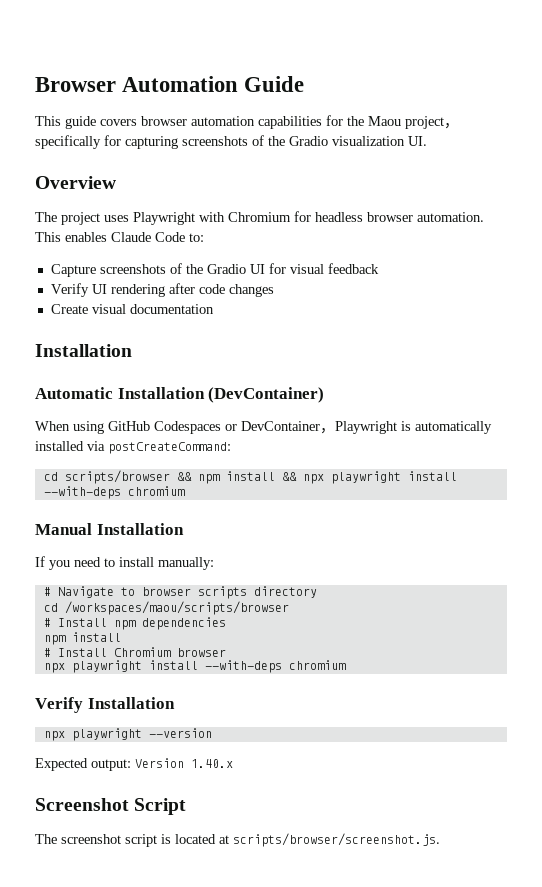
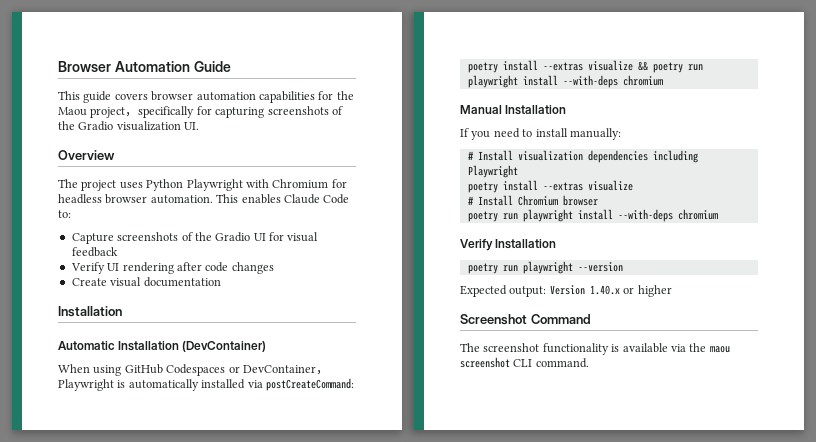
(129, 218) none -> [146,179,184,191] Python
[43,470,324,484] cd scripts/browser && npm install && npx -> [467,60,703,73] poetry install --extras visualize && poetry run
[57,586,317,599] [43,601,289,615] [43,617,226,630] [43,632,121,645] Navigate to browser scripts directory // cd /workspaces/maou/scripts/browser // # Install npm dependencies // npm install -> [477,150,698,163] [467,165,518,178] [467,180,633,193] Install visualization dependencies including Playwright // poetry install --extras visualize
[43,663,65,673] npx -> [467,211,518,222] poetry run
[43,731,65,741] npx -> [467,263,518,274] poetry run
(233, 763) none -> [623,285,672,297] or higher
[134,798,187,815] Script -> [530,314,591,324] Command
[125,833,440,847] script is located at scripts/browser/screenshot.js. -> [542,343,730,355] [460,357,589,368] functionality is available via the maou screenshot CLI command.

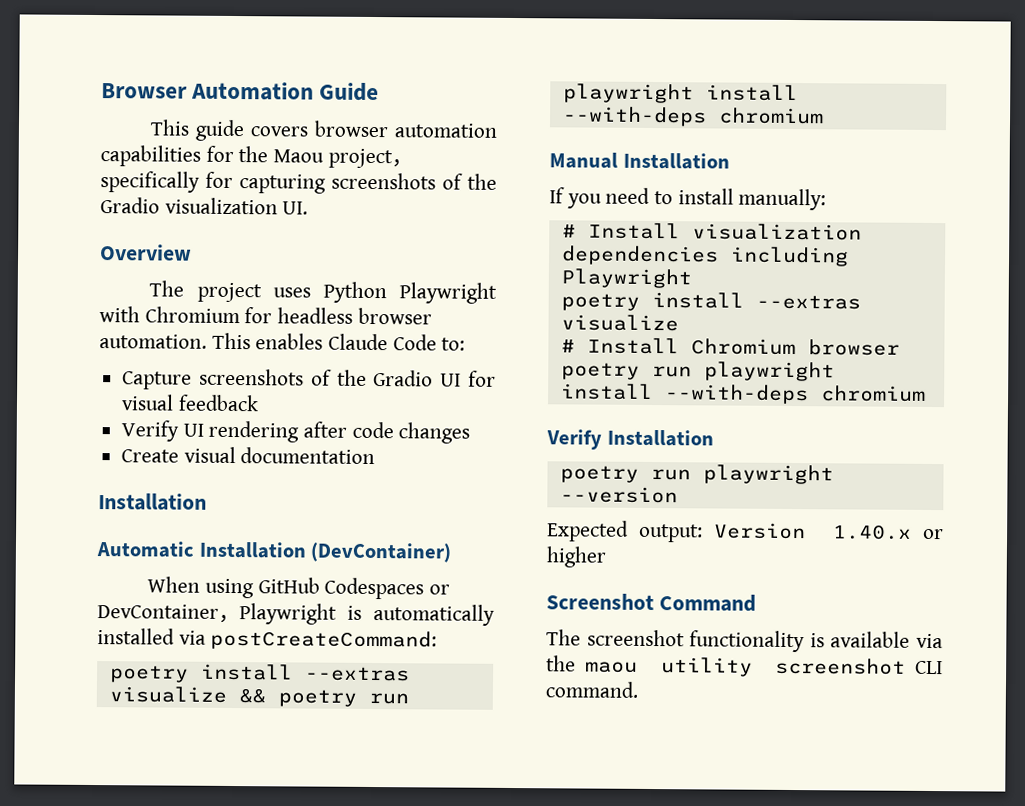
(730, 349) none -> [660,657,753,677] utility

